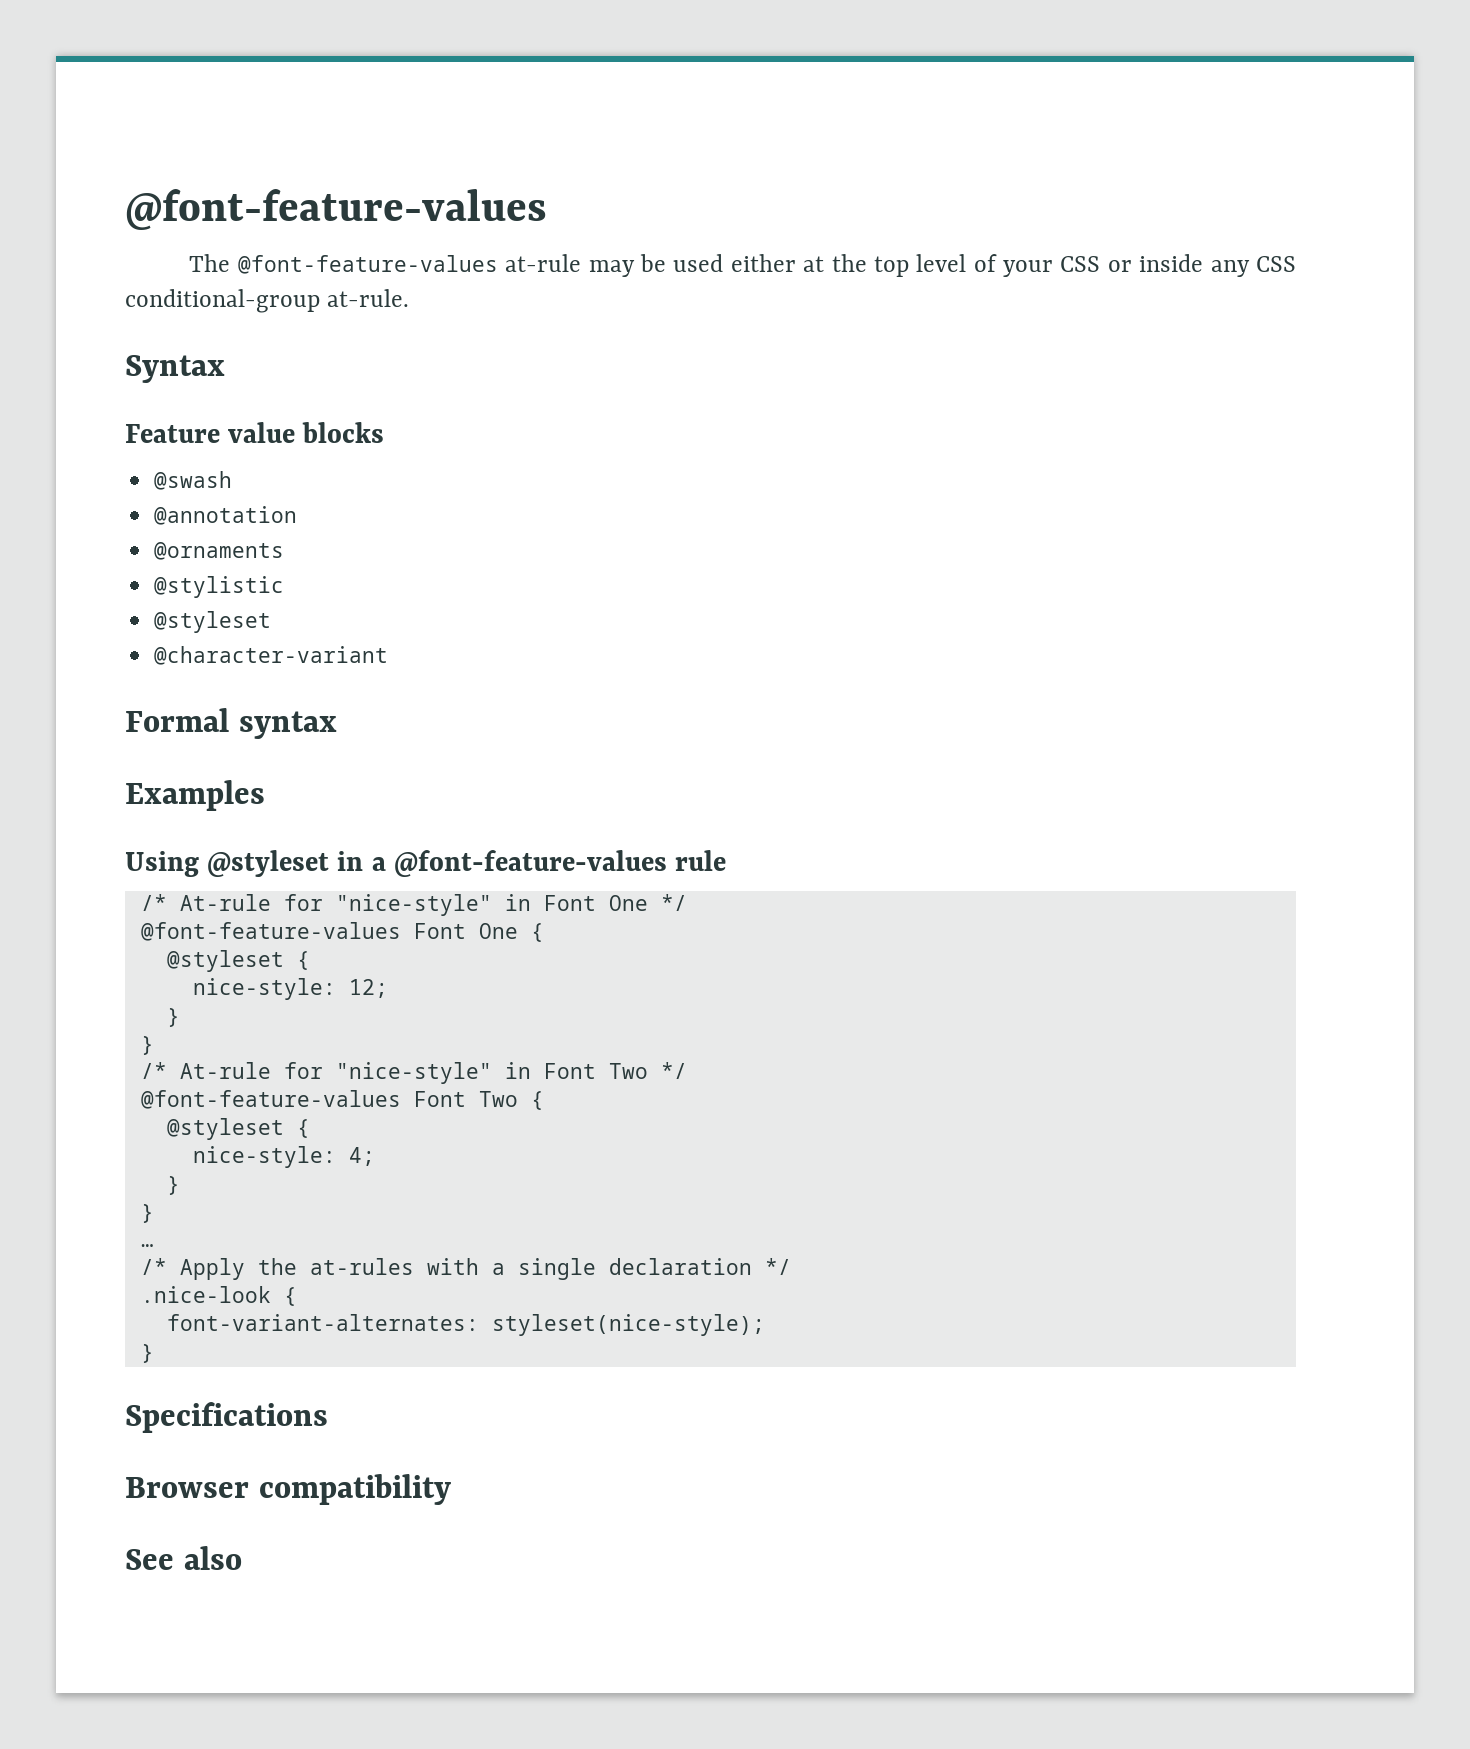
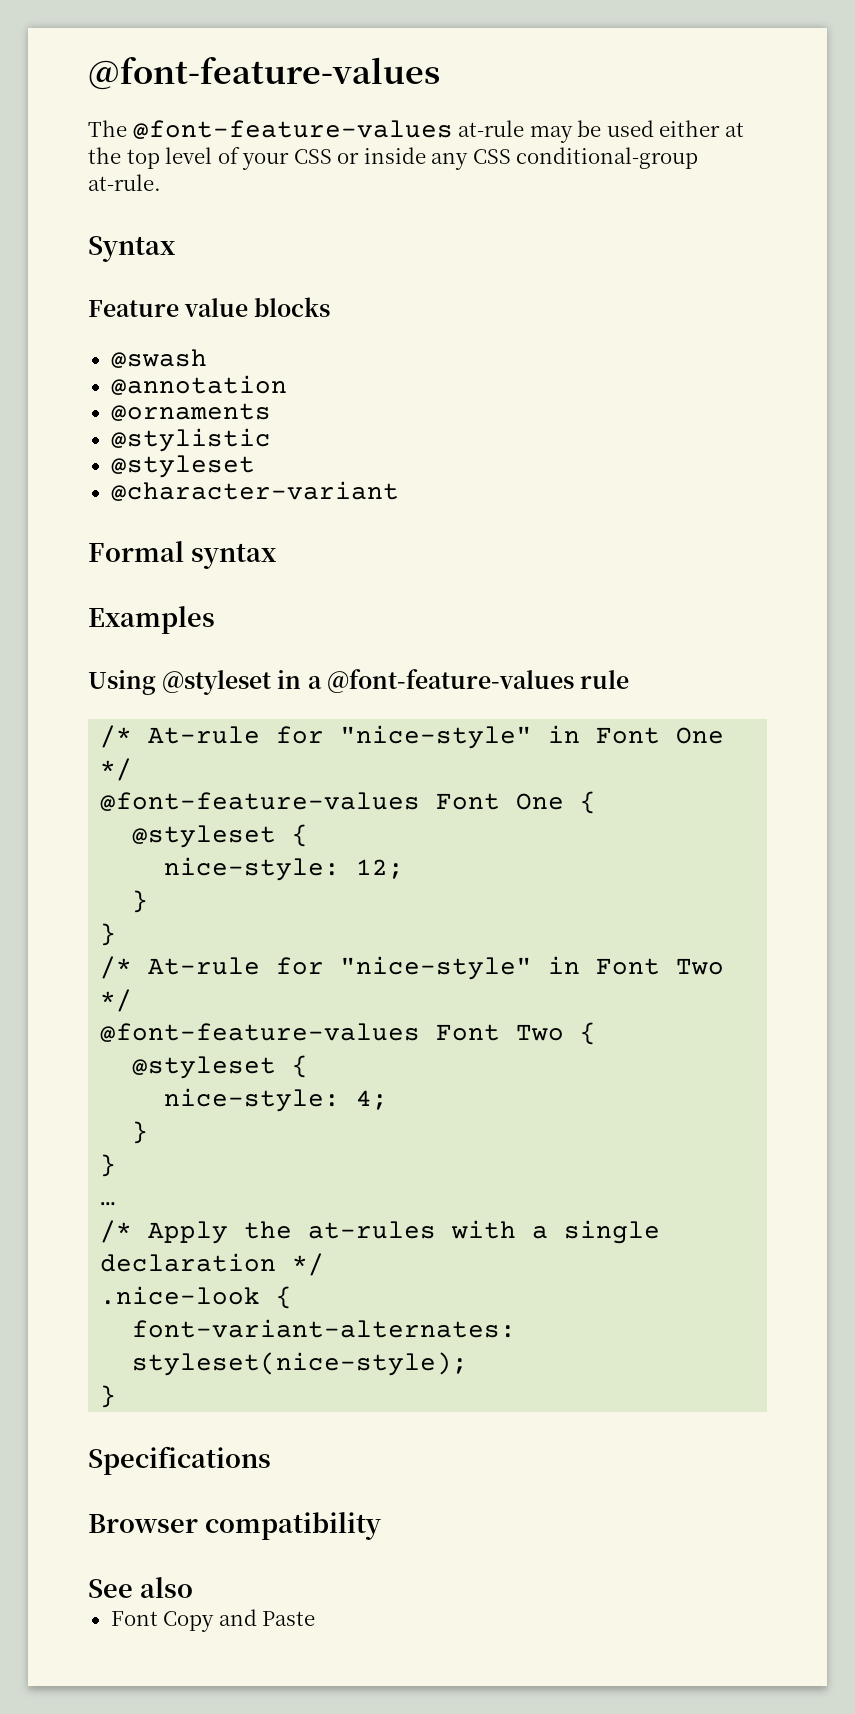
(242, 1558) none -> [110,1609,316,1632] // Font Copy and Paste

